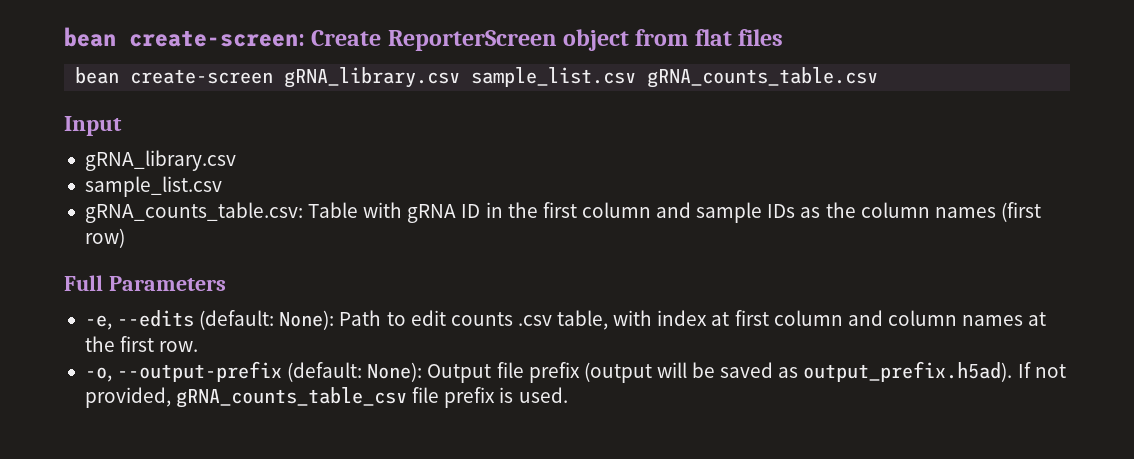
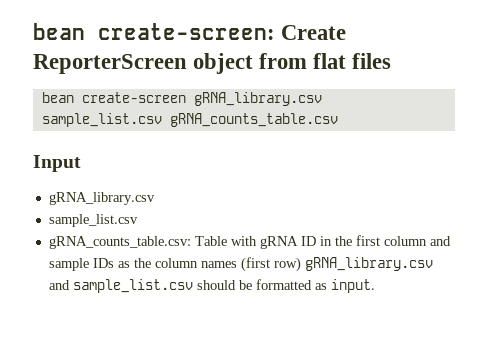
[64,275,226,291] [84,310,1047,330] [84,336,199,352] [84,361,1066,383] [84,387,568,408] // Full Parameters // -e, --edits (default: None): Path to edit counts .csv table, with index at first column and column names at the first row. // -o, --output-prefix (default: None): Output file prefix (output will be saved as output_prefix.h5ad). If not provided, gRNA_counts_table_csv file prefix is used. -> [304,257,433,271] [48,279,375,293] gRNA_library.csv and sample_list.csv should be formatted as input.

